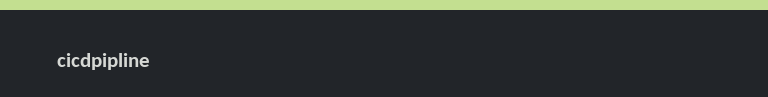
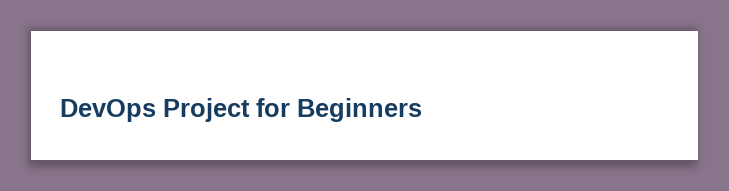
[57,53,150,70] cicdpipline -> [60,98,422,122] DevOps Project for Beginners

